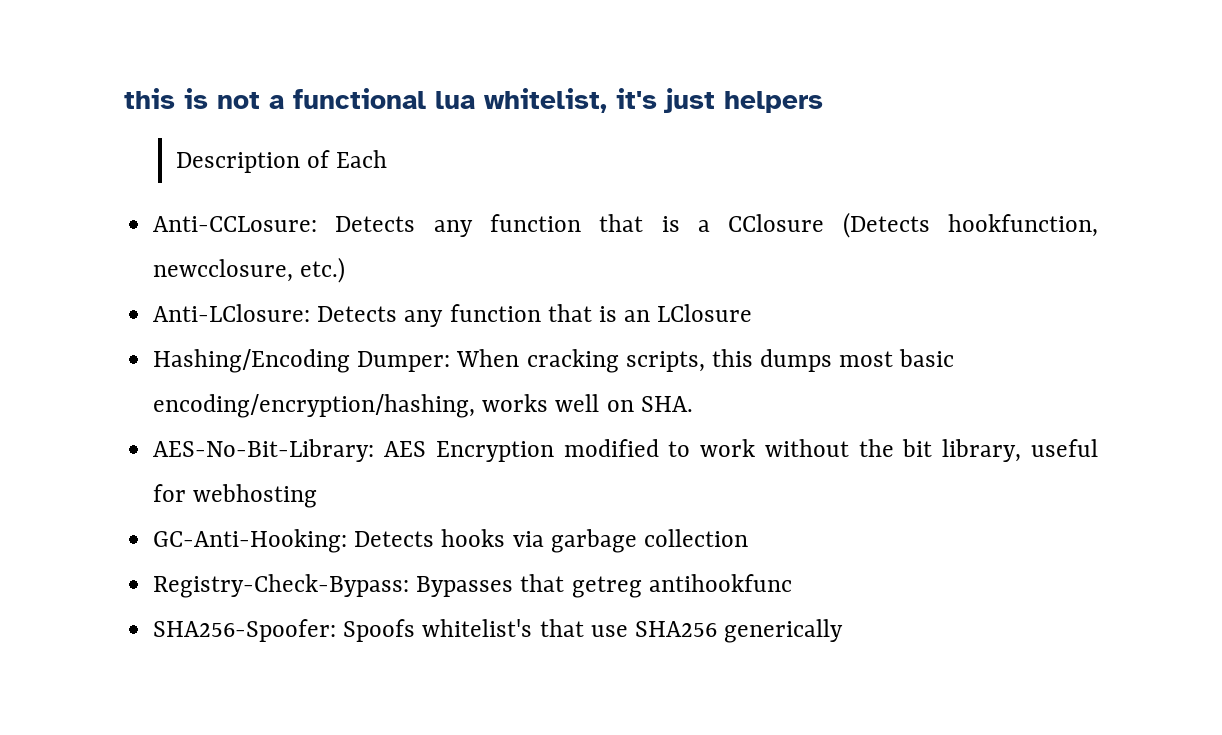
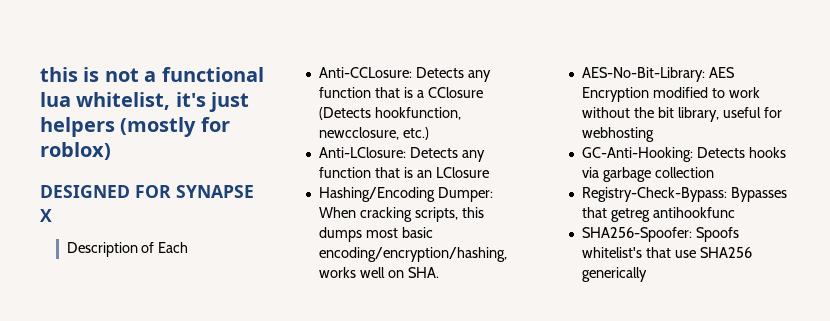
(823, 102) none -> [120,117,230,137] [40,142,111,160] [40,185,254,198] [40,209,52,222] (mostly for roblox) // DESIGNED FOR SYNAPSE X

